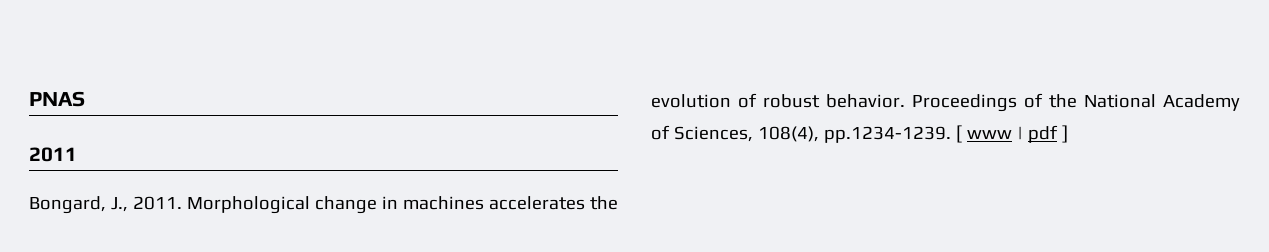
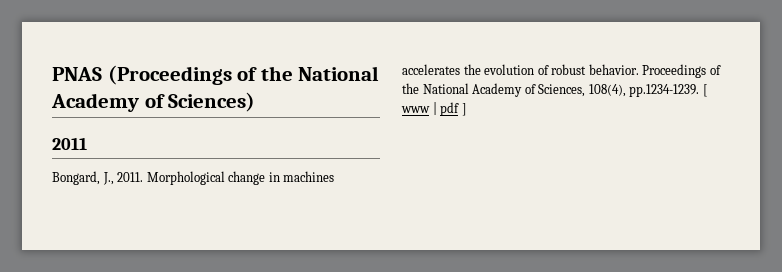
(85, 99) none -> [107,65,380,85] [51,92,256,112] (Proceedings of the National Academy of Sciences)

